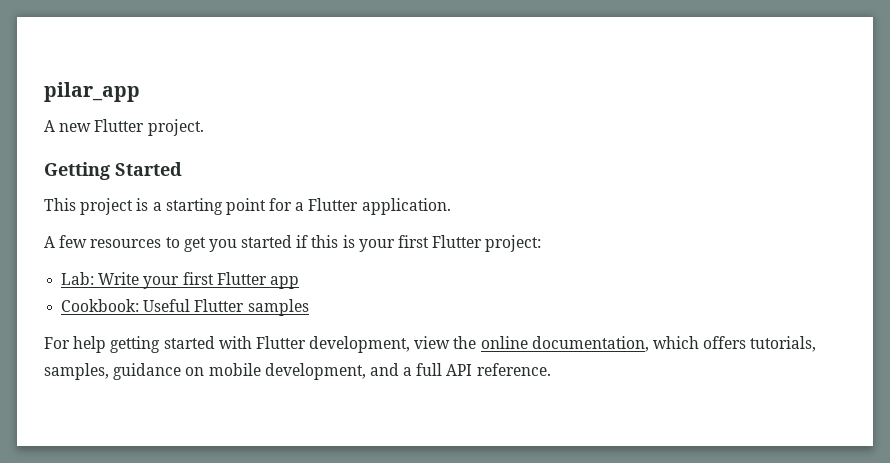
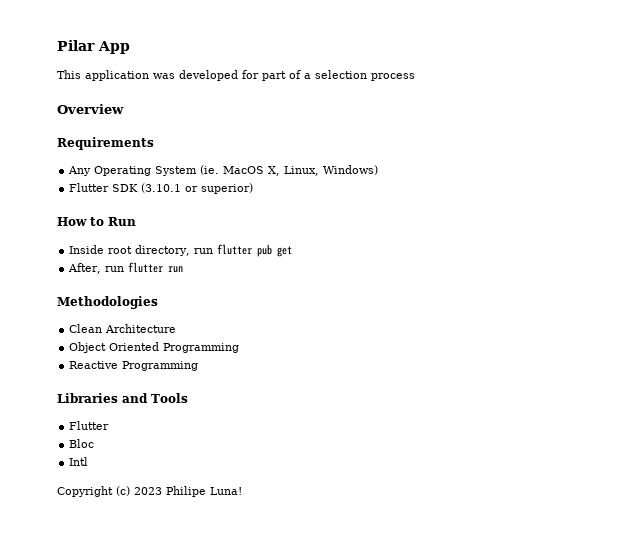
[44,82,140,102] [44,119,204,136] [44,162,182,180] [44,198,451,215] [44,235,542,252] [61,272,299,289] [61,299,309,316] [44,336,817,353] [44,363,551,380] pilar_app // A new Flutter project. // Getting Started // This project is a starting point for a Flutter application. // A few resources to get you started if this is your first Flutter project: // Lab: Write your first Flutter app // Cookbook: Useful Flutter samples // For help getting started with Flutter development, view the online documentation, which offers tutorials, samples, guidance on mobile development, and a full API reference. -> [57,40,130,54] [57,70,415,81] [57,104,124,114] [57,137,154,150] [68,165,379,176] [69,183,254,194] [57,217,136,226] [69,244,293,257] [68,262,184,274] [57,296,158,309] [69,324,177,333] [69,342,240,353] [69,361,199,371] [57,393,188,403] [69,421,110,430] [69,439,95,448] [69,457,89,466] [57,486,242,497] Pilar App // This application was developed for part of a selection process // Overview // Requirements // Any Operating System (ie. MacOS X, Linux, Windows) // Flutter SDK (3.10.1 or superior) // How to Run // Inside root directory, run flutter pub get // After, run flutter run // Methodologies // Clean Architecture // Object Oriented Programming // Reactive Programming // Libraries and Tools // Flutter // Bloc // Intl // Copyright (c) 2023 Philipe Luna!

